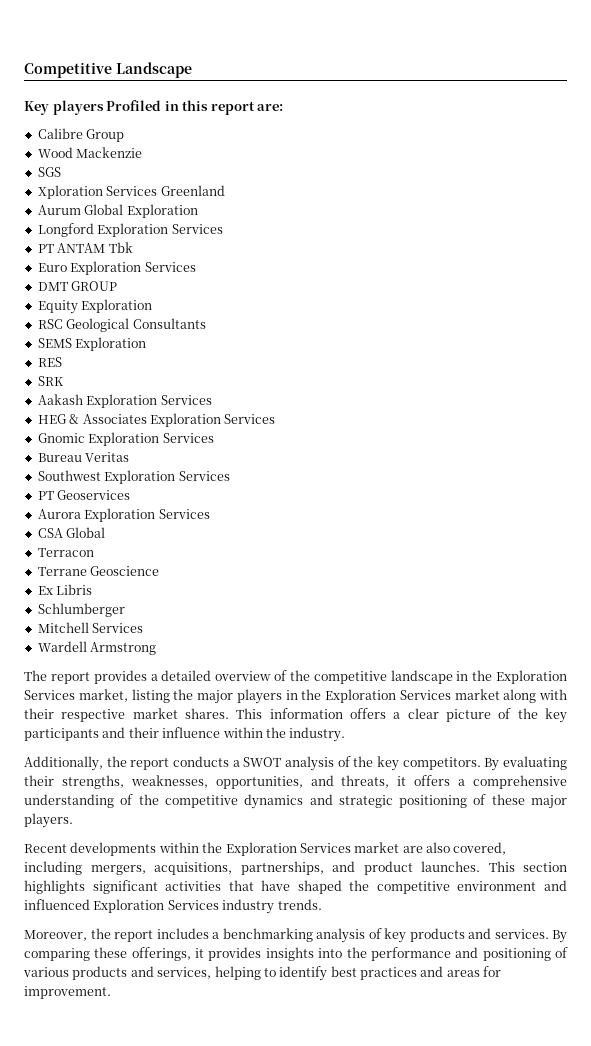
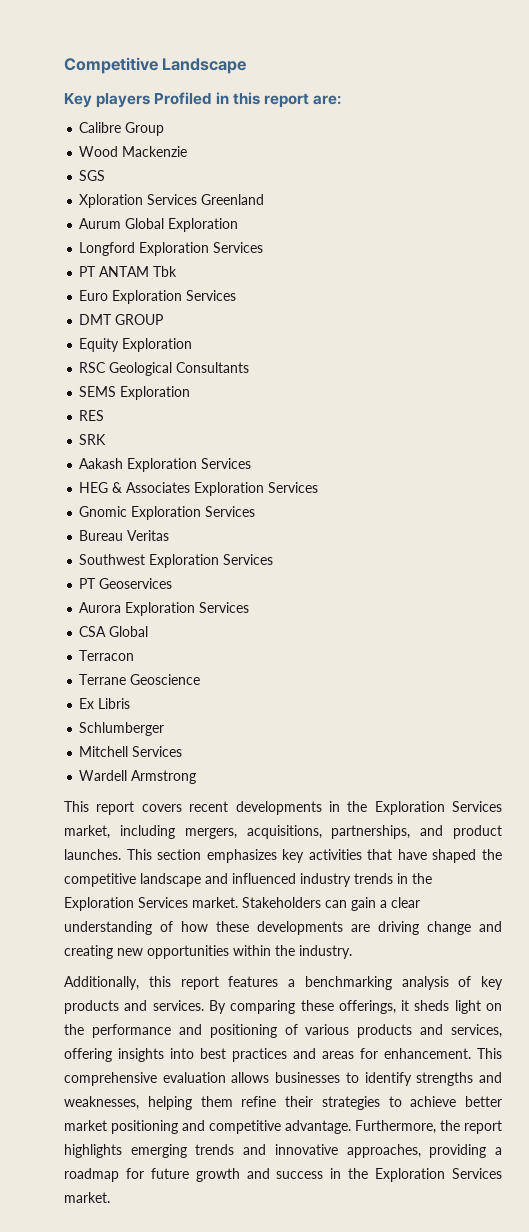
[24,670,453,684] The report provides a detailed overview of the competitive landscape -> [64,801,322,815] This report covers recent developments
[131,689,567,704] [24,708,567,723] [24,727,346,742] [24,756,568,771] [24,775,568,789] [24,794,568,809] [24,813,73,828] [24,842,507,856] listing the major players in the Exploration Services market along with their respective market shares. This information offers a clear picture of the key participants and their influence within the industry. // Additionally, the report conducts a SWOT analysis of the key competitors. By evaluating their strengths, weaknesses, opportunities, and threats, it offers a comprehensive understanding of the competitive dynamics and strategic positioning of these major players. // Recent developments within the Exploration Services market are also covered, -> (110, 832) none
[24,880,158,894] highlights significant -> [206,849,305,863] emphasizes key
[457,881,537,891] environment -> [140,873,201,887] landscape
[93,899,322,914] [24,928,209,942] Exploration Services industry trends. // Moreover, the report includes -> [300,873,432,887] [64,897,420,911] [64,921,502,935] [64,945,352,959] [64,976,279,990] industry trends in the Exploration Services market. Stakeholders can gain a clear understanding of how these developments are driving change and creating new opportunities within the industry. // Additionally, this report features
[208,947,343,961] provides insights into -> [414,1000,503,1014] sheds light on
[214,966,328,981] helping to identify -> [64,1048,194,1062] offering insights into
[24,986,111,999] improvement. -> [384,1048,502,1059] [64,1072,503,1086] [64,1096,502,1110] [64,1120,502,1134] [64,1144,503,1158] [64,1168,503,1182] [64,1192,110,1203] enhancement. This comprehensive evaluation allows businesses to identify strengths and weaknesses, helping them refine their strategies to achieve better market positioning and competitive advantage. Furthermore, the report highlights emerging trends and innovative approaches, providing a roadmap for future growth and success in the Exploration Services market.

